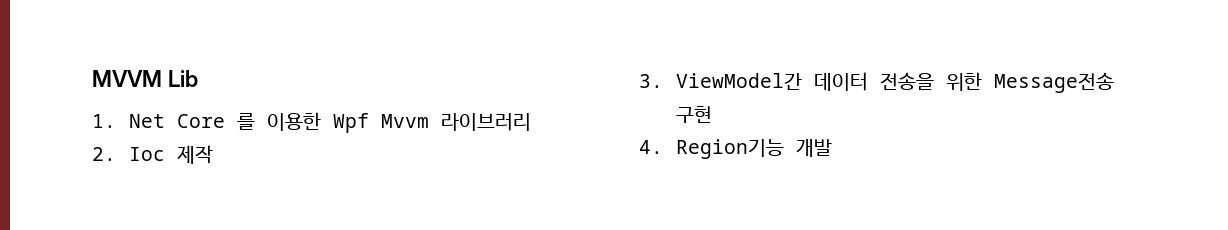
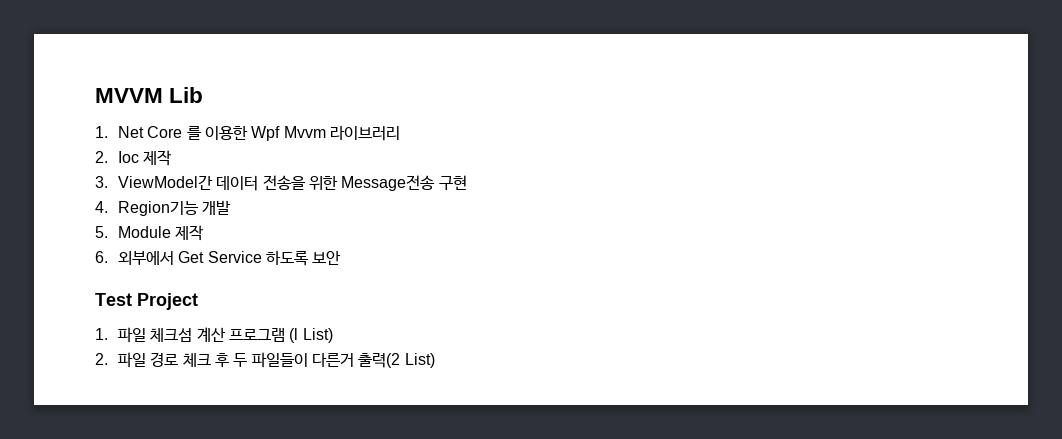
(832, 148) none -> [95,225,205,241] [95,250,342,266] [95,293,198,310] [95,327,333,343] [95,352,435,368] // 5. Module 제작 // 6. 외부에서 Get Service 하도록 보안 // Test Project // 1. 파일 체크섬 계산 프로그램 (l List) // 2. 파일 경로 체크 후 두 파일들이 다른거 출력(2 List)

